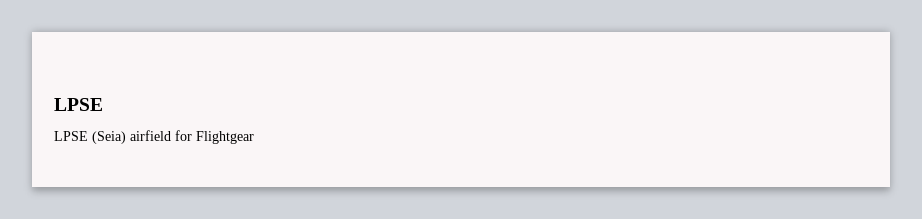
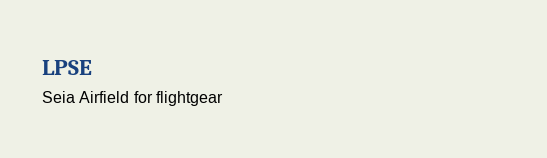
[54,130,254,144] LPSE (Seia) airfield for Flightgear -> [42,91,223,106] Seia Airfield for flightgear

